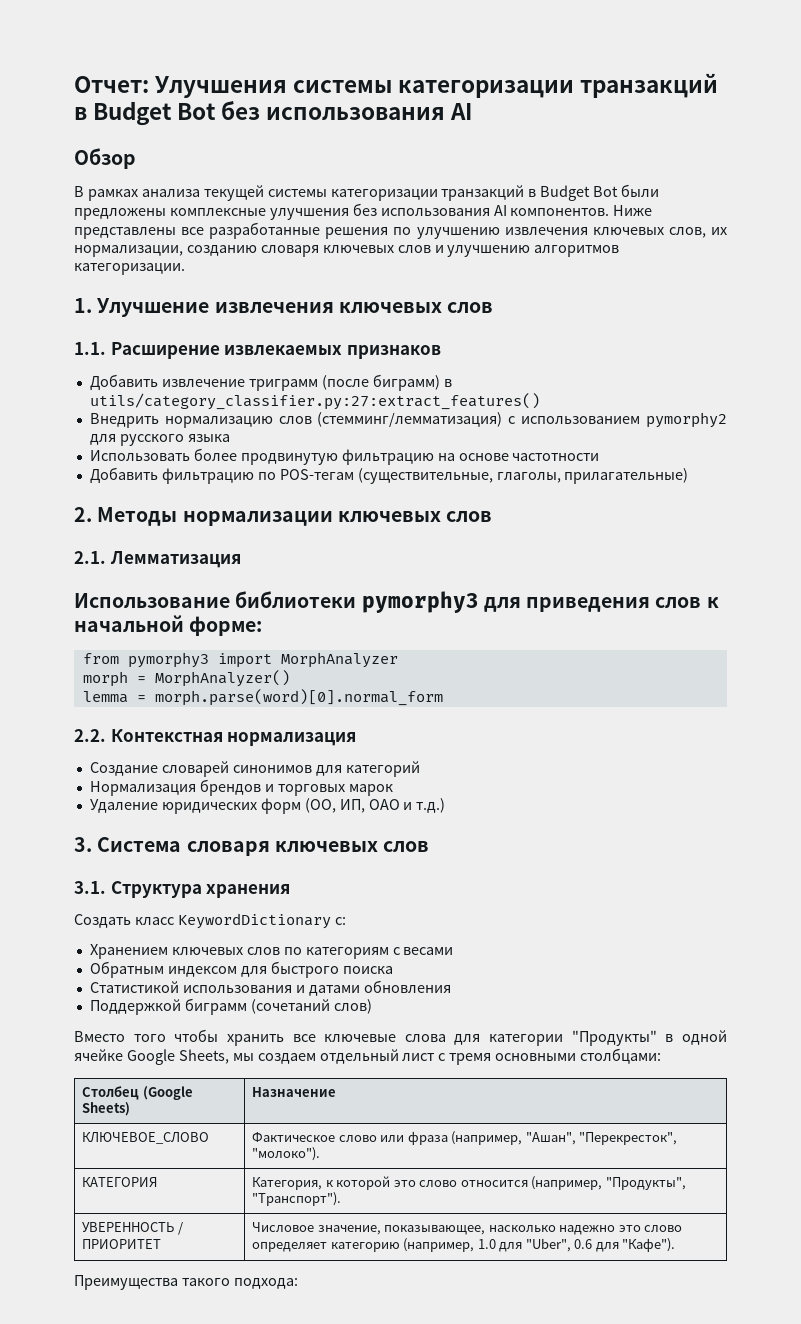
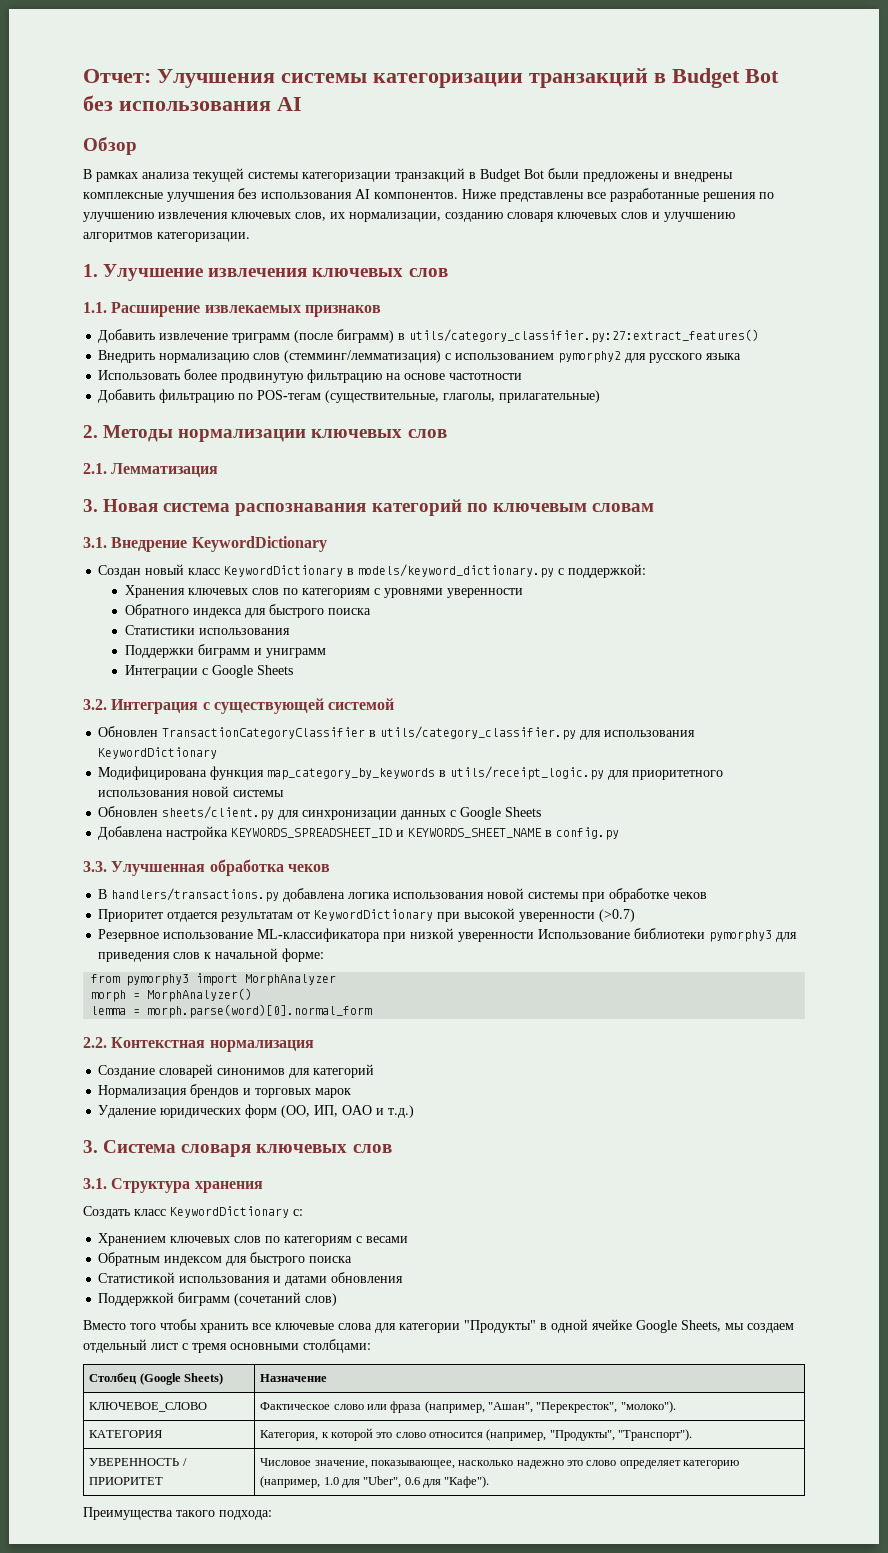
(166, 214) none -> [662,172,733,182] и внедрены
(241, 559) none -> [83,499,654,516] [83,536,327,552] [98,564,647,578] [125,585,524,598] [125,604,372,618] [125,625,291,635] [125,644,327,658] [125,665,294,678] [83,698,395,714] [98,726,696,740] [98,747,218,759] [98,766,724,780] [98,786,285,797] [98,806,542,820] [98,826,620,840] [83,859,330,876] [98,888,708,902] [98,908,636,922] [98,928,535,942] 3. Новая система распознавания категорий по ключевым словам // 3.1. Внедрение KeywordDictionary // Создан новый класс KeywordDictionary в models/keyword_dictionary.py с поддержкой: // Хранения ключевых слов по категориям с уровнями уверенности // Обратного индекса для быстрого поиска // Статистики использования // Поддержки биграмм и униграмм // Интеграции с Google Sheets // 3.2. Интеграция с существующей системой // Обновлен TransactionCategoryClassifier в utils/category_classifier.py для использования KeywordDictionary // Модифицирована функция map_category_by_keywords в utils/receipt_logic.py для приоритетного использования новой системы // Обновлен sheets/client.py для синхронизации данных с Google Sheets // Добавлена настройка KEYWORDS_SPREADSHEET_ID и KEYWORDS_SHEET_NAME в config.py // 3.3. Улучшенная обработка чеков // В handlers/transactions.py добавлена логика использования новой системы при обработке чеков // Приоритет отдается результатам от KeywordDictionary при высокой уверенности (>0.7) // Резервное использование ML-классификатора при низкой уверенности

